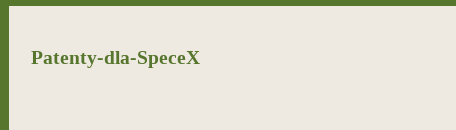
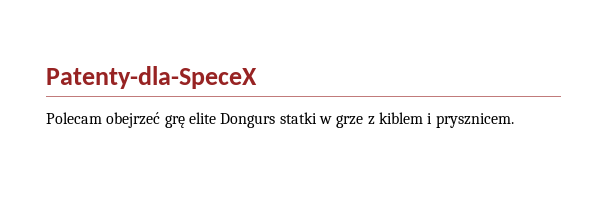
(200, 59) none -> [46,112,514,128] // Polecam obejrzeć grę elite Dongurs statki w grze z kiblem i prysznicem.

